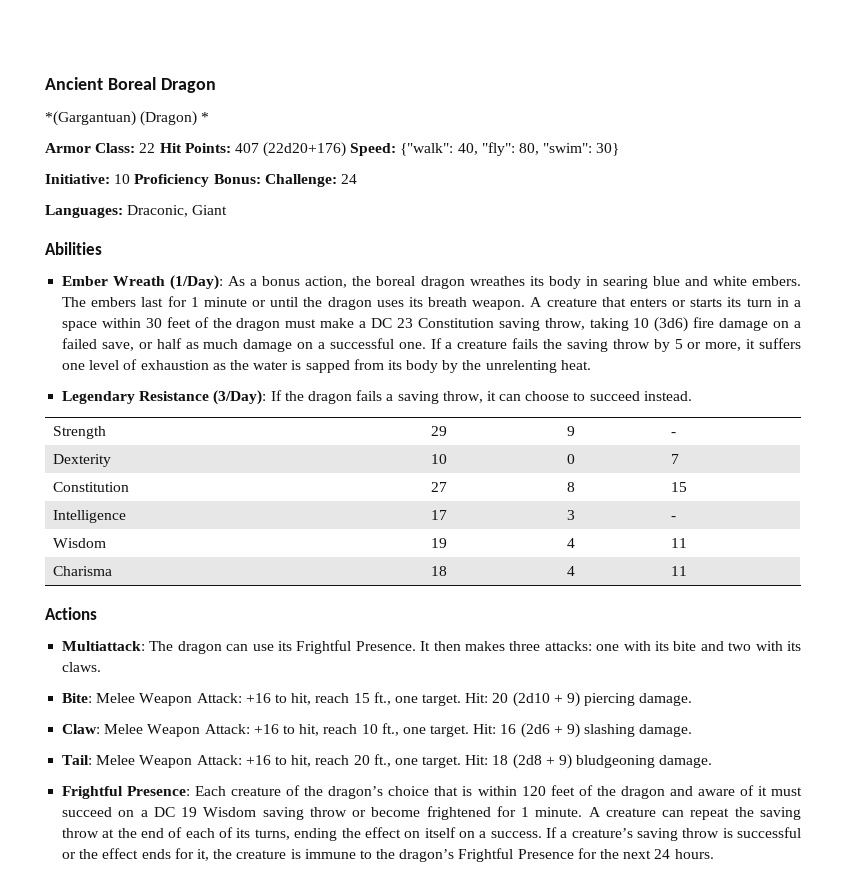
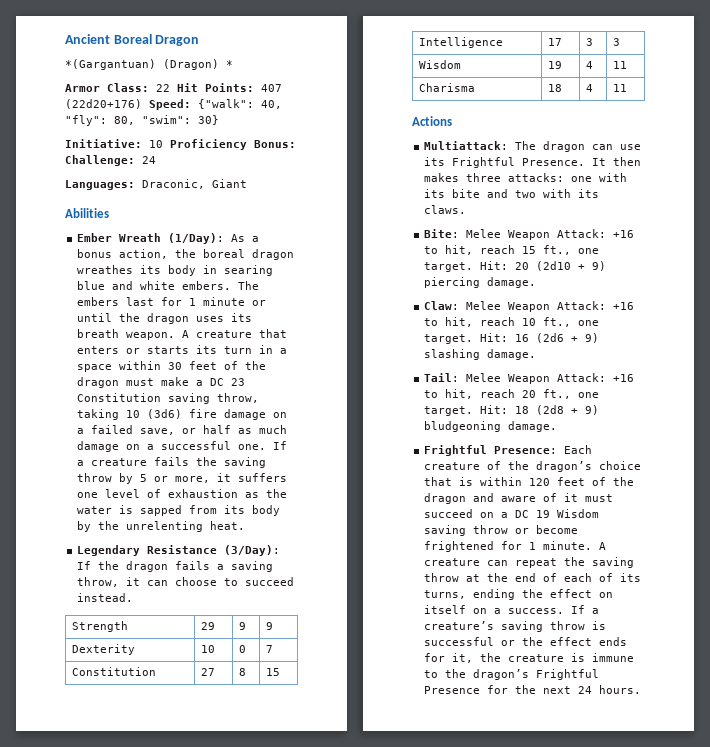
[671,432,677,436] - -> [265,622,273,630] 9
[671,516,677,520] - -> [612,38,620,46] 3

